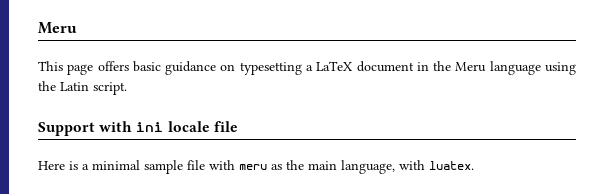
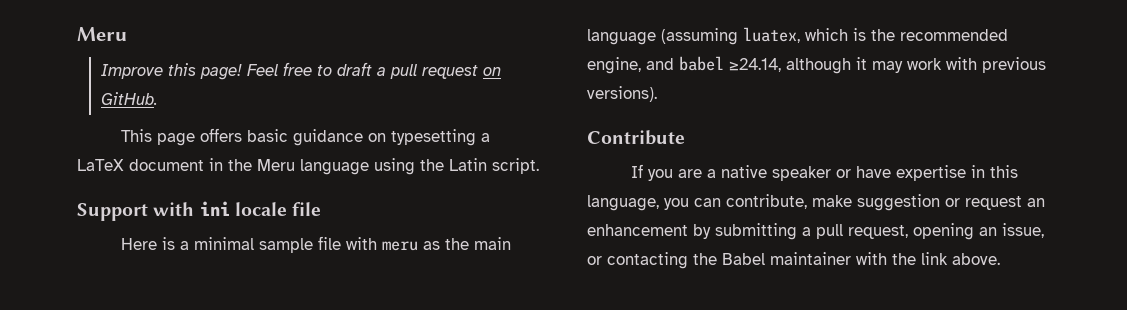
[38,22,77,34] Meru -> [77,27,127,41] [100,62,501,80] [100,92,158,105] Meru // Improve this page! Feel free to draft a pull request on GitHub.
[341,160,474,174] language, with luatex. -> [587,27,1008,45] [587,56,1046,74] [587,86,657,102] [587,130,685,145] [630,164,1018,181] [587,194,1045,211] [587,223,1044,240] [587,252,1000,269] language (assuming luatex, which is the recommended engine, and babel ≥24.14, although it may work with previous versions). // Contribute // If you are a native speaker or have expertise in this language, you can contribute, make suggestion or request an enhancement by submitting a pull request, opening an issue, or contacting the Babel maintainer with the link above.

